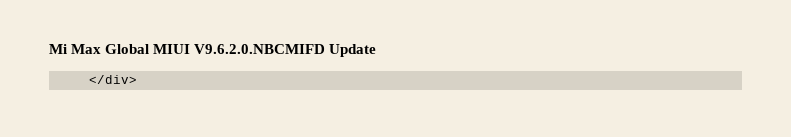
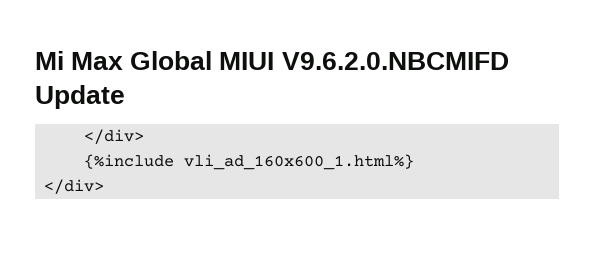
(137, 79) none -> [83,154,414,170] [43,179,104,194] // {%include vli_ad_160x600_1.html%} // </div>

